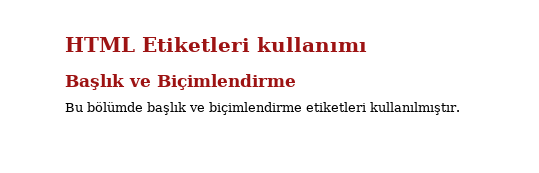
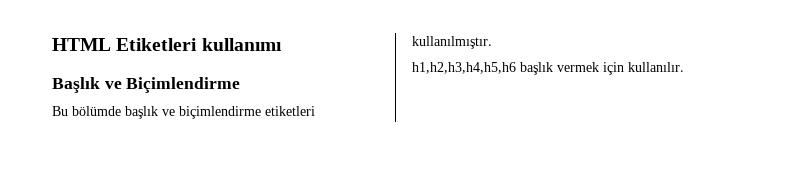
(460, 108) none -> [412,62,684,75] // h1,h2,h3,h4,h5,h6 başlık vermek için kullanılır.

